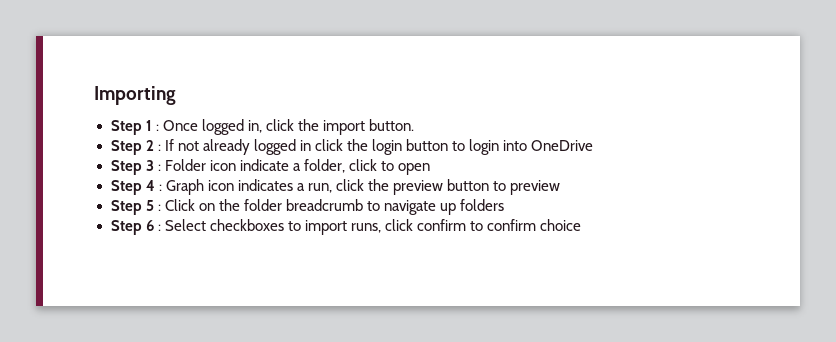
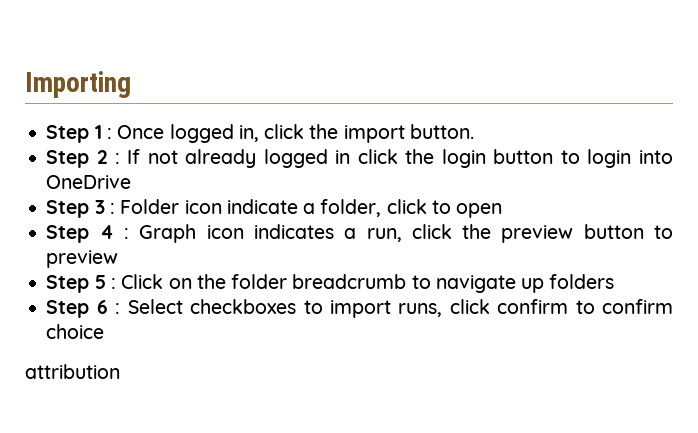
(582, 225) none -> [25,364,120,379] // attribution

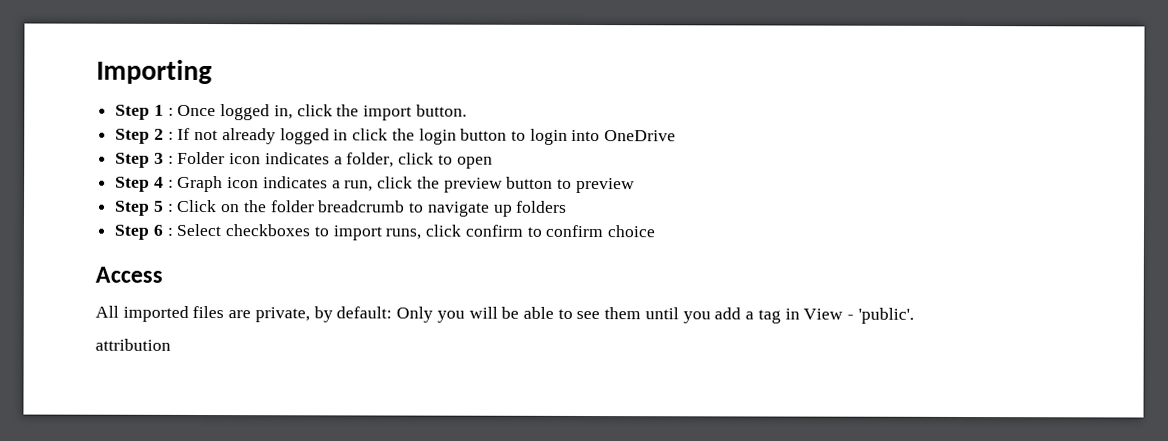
[226,199,298,214] indicate -> [264,152,330,165] indicates
(105, 331) none -> [95,266,163,283] [95,305,914,324] // Access // All imported files are private, by default: Only you will be able to see them until you add a tag in View - 'public'.

